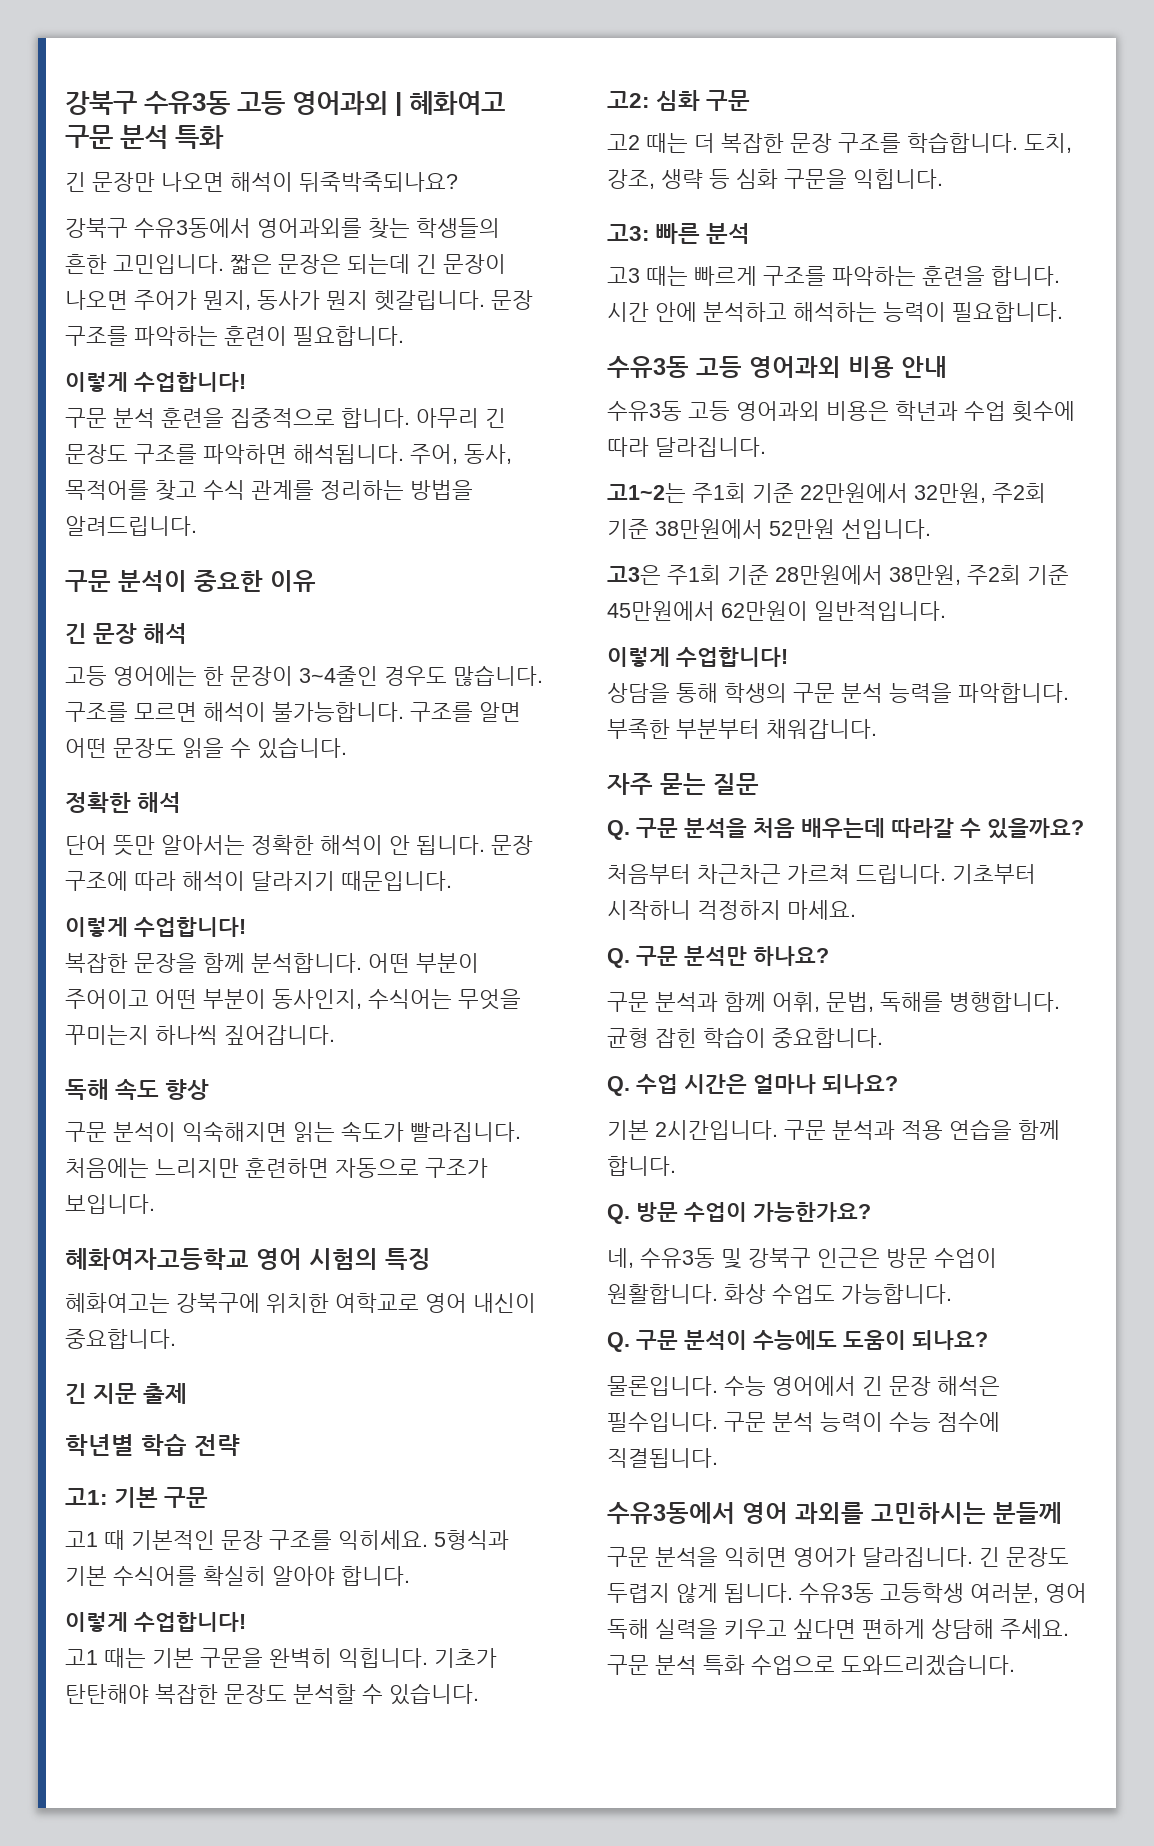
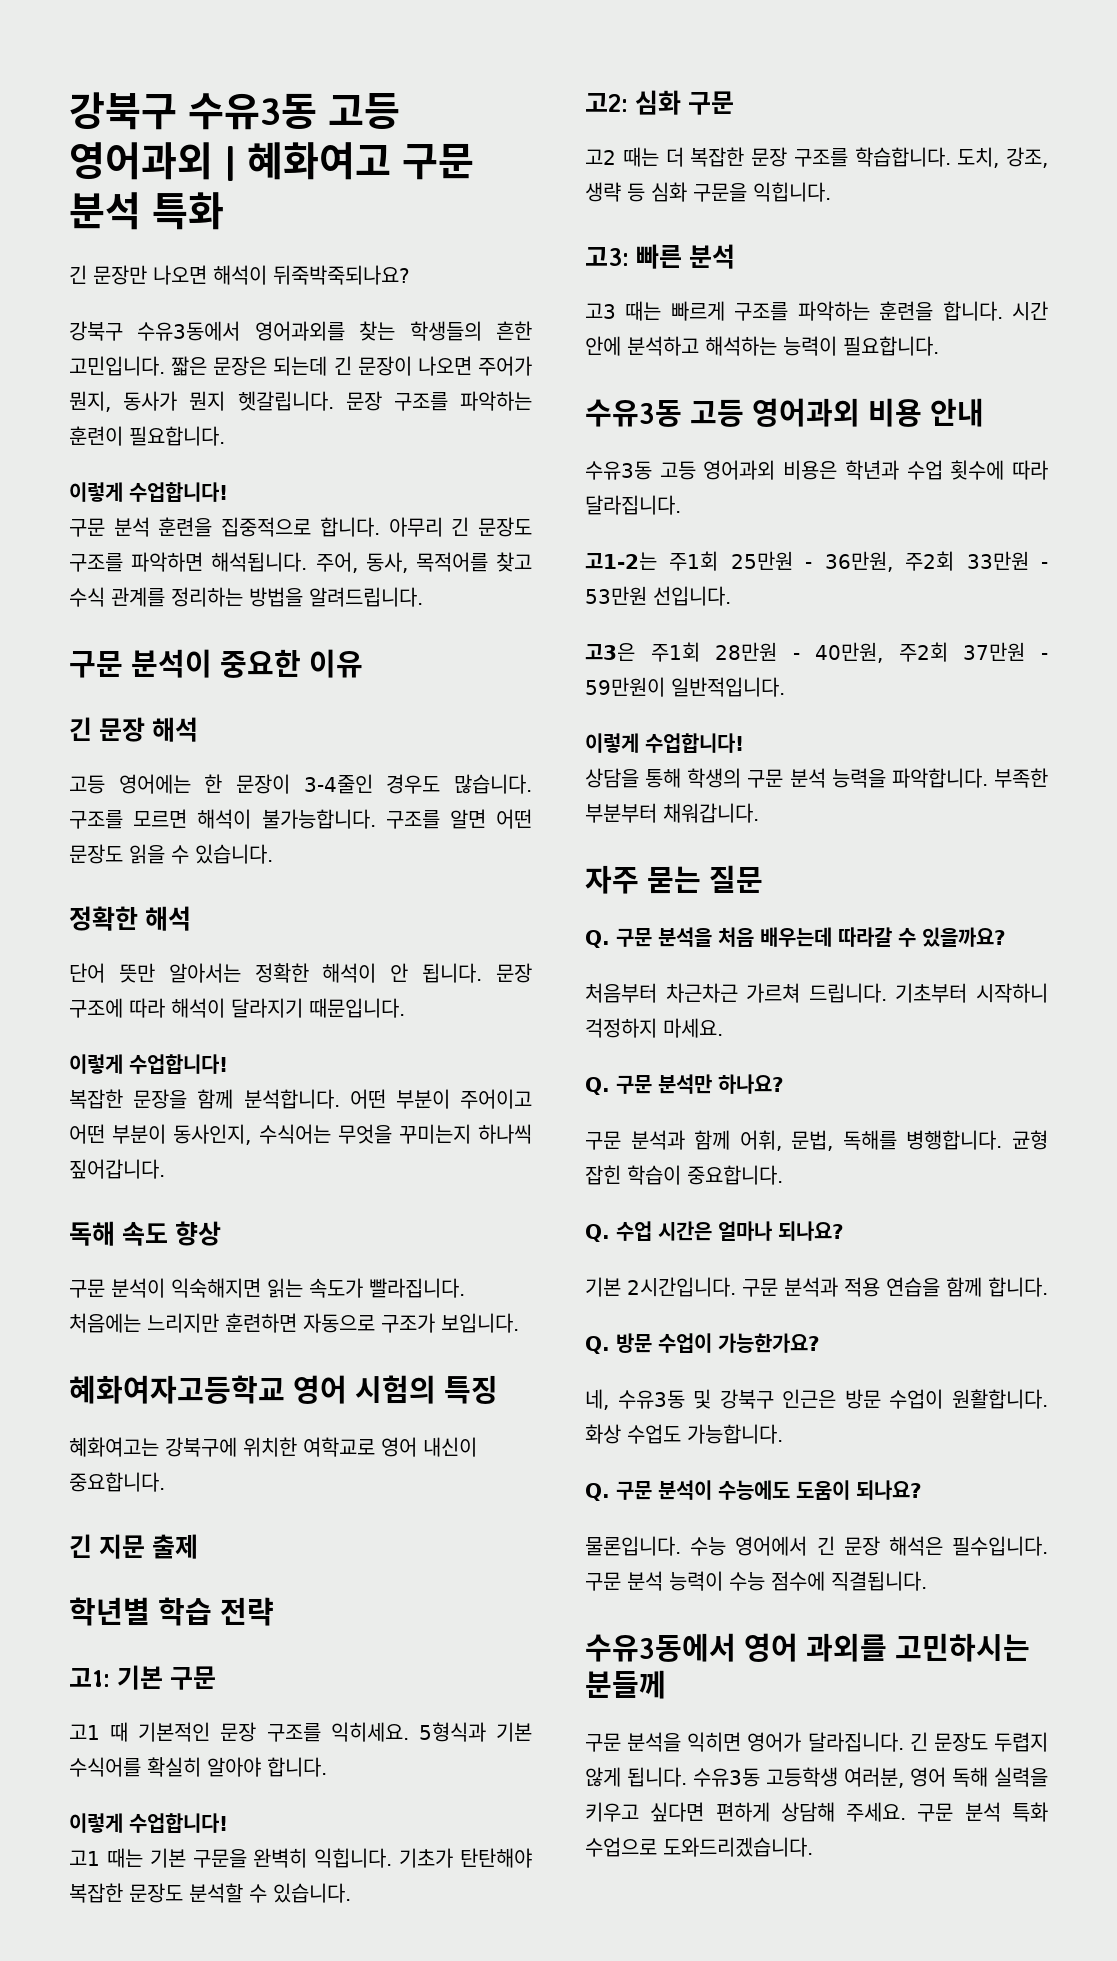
[299,666,378,686] 3~4줄인 -> [303,774,373,794] 3-4줄인
[607,483,1046,503] [607,519,931,539] [607,565,1069,585] [607,601,808,621] 고1~2는 주1회 기준 22만원에서 32만원, 주2회 기준 38만원에서 52만원 선입니다. // 고3은 주1회 기준 28만원에서 38만원, 주2회 기준 45만원에서 62만원이 -> [585,551,1048,572] [585,586,731,606] [585,642,1048,663] [585,677,665,697] 고1-2는 주1회 25만원 - 36만원, 주2회 33만원 - 53만원 선입니다. // 고3은 주1회 28만원 - 40만원, 주2회 37만원 - 59만원이

